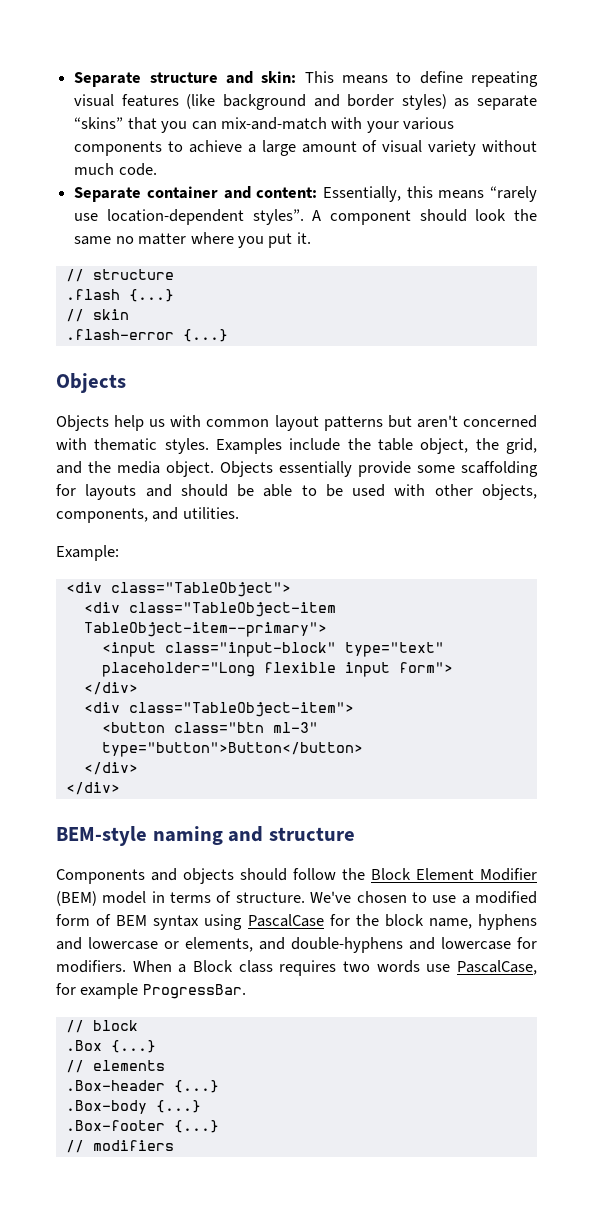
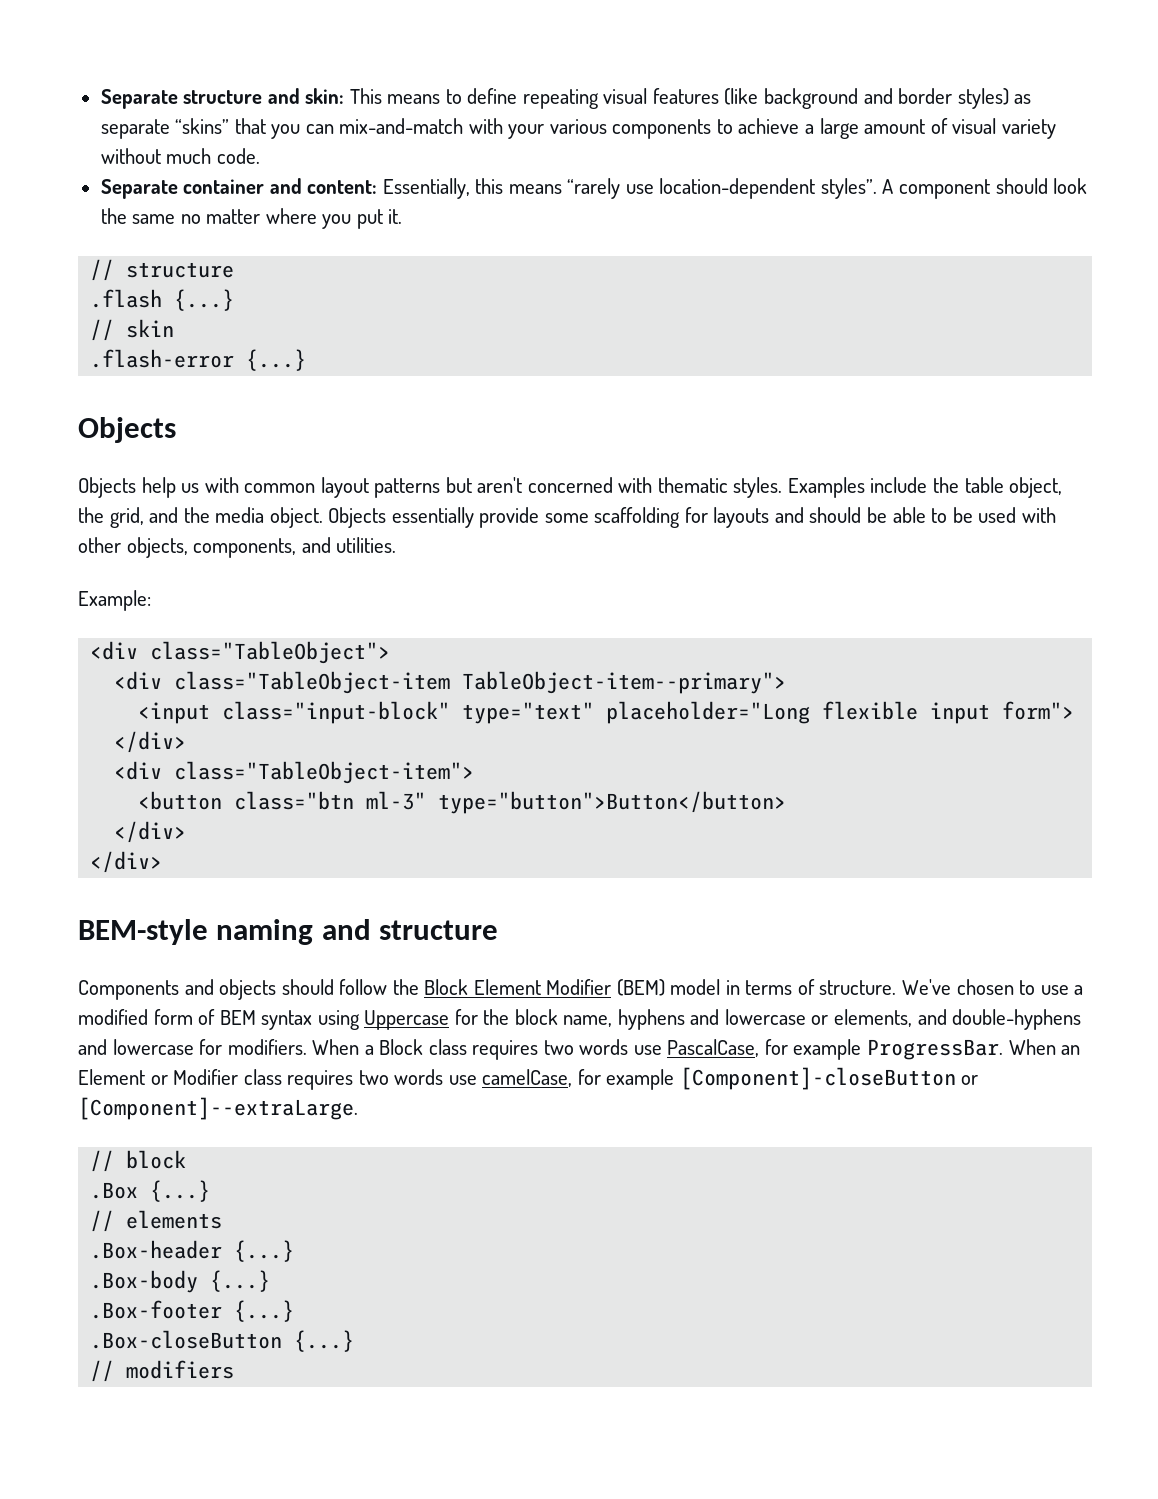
[247,914,324,927] PascalCase -> [364,1010,450,1030] Uppercase
(246, 991) none -> [1008,1039,1081,1055] [78,1067,979,1090] [78,1097,358,1120] When an Element or Modifier class requires two words use camelCase, for example [Component]-closeButton or [Component]--extraLarge.
(219, 1126) none -> [90,1330,355,1352] // .Box-closeButton {...}

